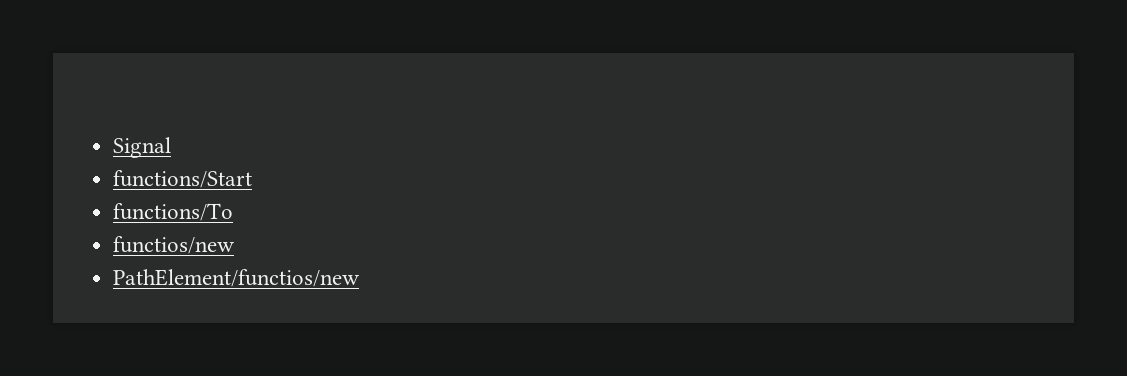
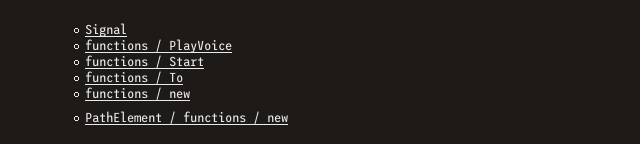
[113,170,253,188] [113,203,234,221] [113,236,236,254] [113,269,361,287] functions/Start // functions/To // functios/new // PathElement/functios/new -> [85,39,233,53] [85,55,205,68] [85,71,184,84] [85,87,191,100] [85,111,289,124] functions / PlayVoice // functions / Start // functions / To // functions / new // PathElement / functions / new

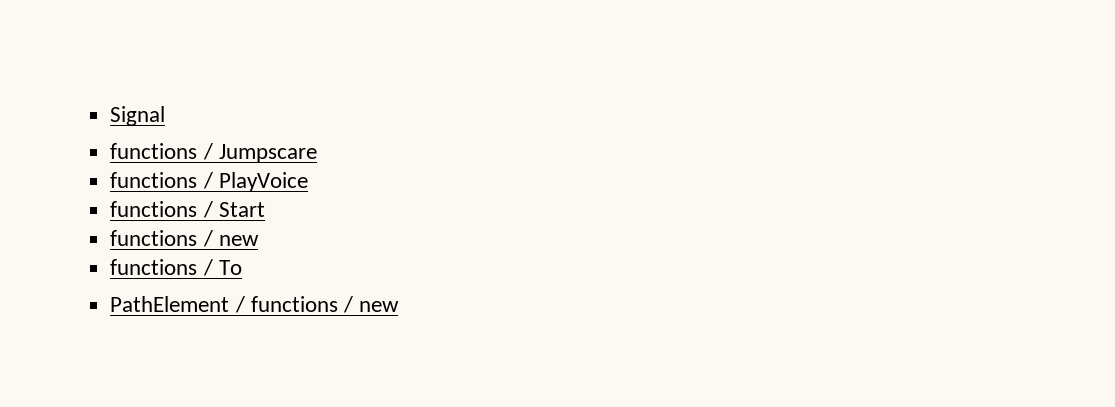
(128, 30) none -> [110,143,317,163] // functions / Jumpscare
[169,72,184,83] [85,87,191,100] To // functions / new -> [218,235,259,246] [110,259,242,276] new // functions / To

